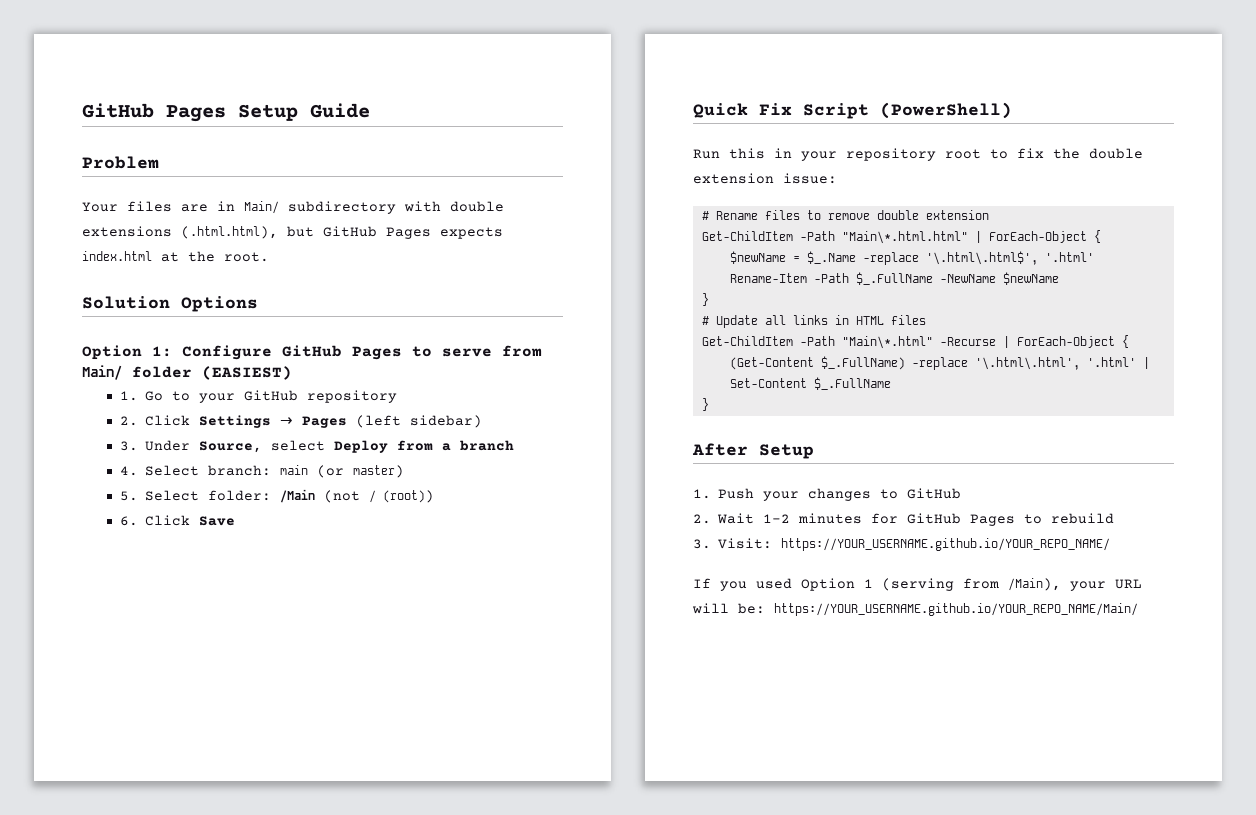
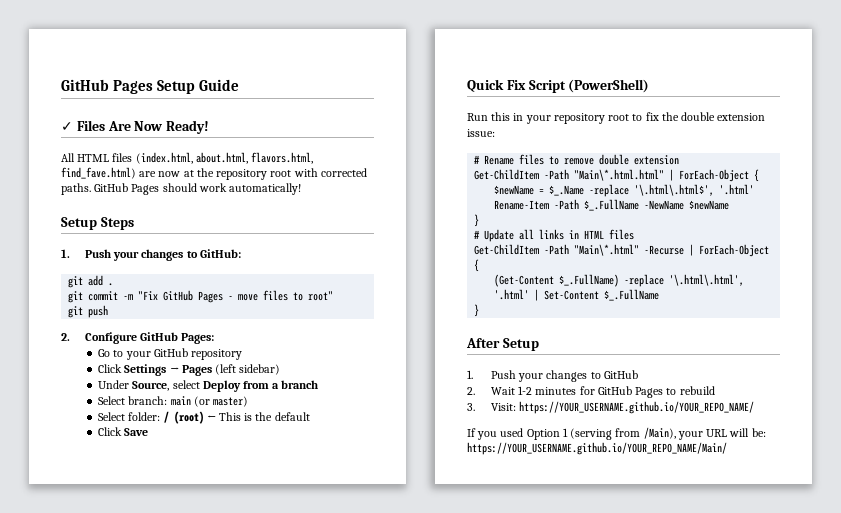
[82,156,159,169] [82,201,504,214] [82,226,503,239] [82,251,269,262] [82,296,258,312] [82,345,542,360] [82,365,292,380] [119,391,138,401] Problem // Your files are in Main/ subdirectory with double extensions (.html.html), but GitHub Pages expects index.html at the root. // Solution Options // Option 1: Configure GitHub Pages to serve from Main/ folder (EASIEST) // 1. -> [61,120,210,134] [61,152,314,164] [61,167,367,180] [61,183,302,195] [61,217,134,230] [61,249,241,261] [68,275,114,288] [68,290,334,303] [68,305,109,318] [61,332,215,344] ✓ Files Are Now Ready! // All HTML files (index.html, about.html, flavors.html, find_fave.html) are now at the repository root with corrected paths. GitHub Pages should work automatically! // Setup Steps // 1. Push your changes to GitHub: // git add . // git commit -m "Fix GitHub Pages - move files to root" // git push // 2. Configure GitHub Pages: //
[119,416,138,426] 2. -> (242, 354) none
[119,441,138,451] 3. -> (281, 369) none
[119,466,138,476] 4. -> (319, 384) none
[119,491,138,501] 5. -> (248, 401) none
[279,489,434,503] [119,516,138,526] /Main (not / (root)) // 6. -> [163,411,310,424] / (root) ← This is the default //

